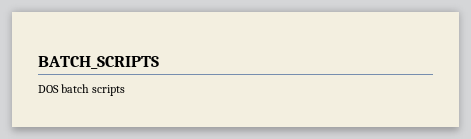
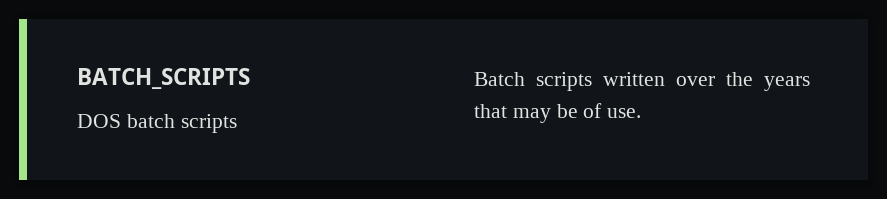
(126, 90) none -> [474,72,810,91] [474,103,642,123] // Batch scripts written over the years that may be of use.

